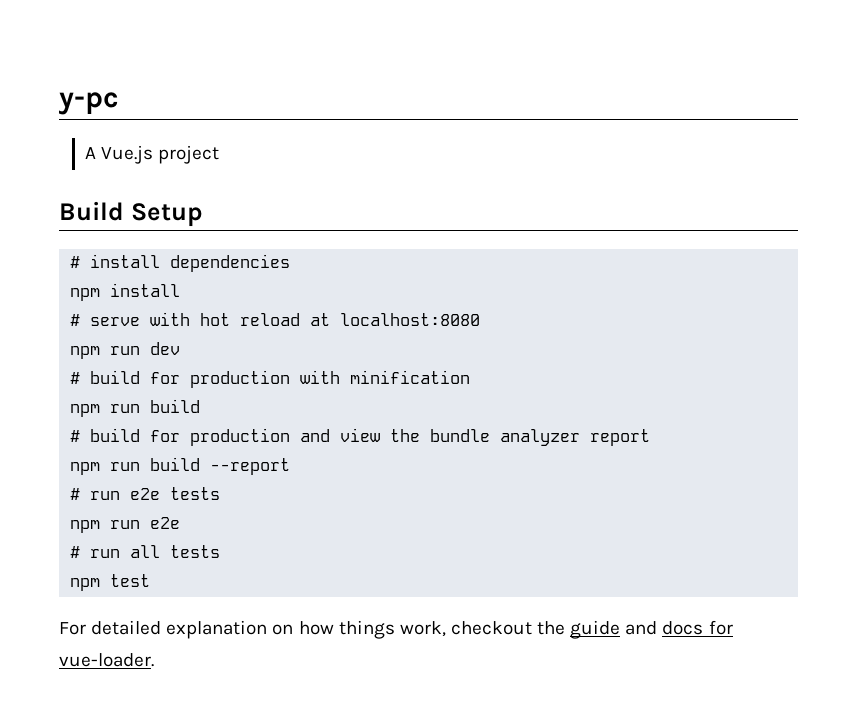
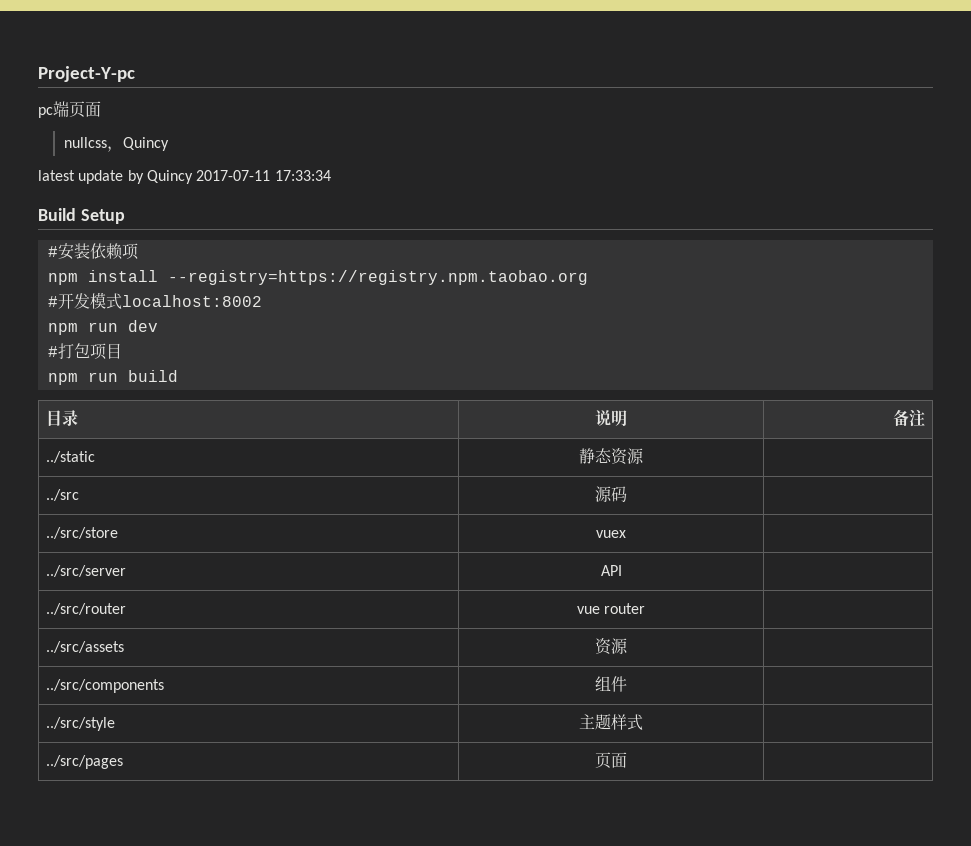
[59,92,119,115] [85,145,220,164] y-pc // A Vue.js project -> [38,66,135,82] [38,101,101,118] [64,137,170,152] [38,170,331,184] Project-Y-pc // pc端页面 // nullcss，Quincy // latest update by Quincy 2017-07-11 17:33:34
[90,254,291,272] install dependencies -> [57,243,139,260] 安装依赖项
[70,312,481,326] [70,342,181,359] [70,370,471,388] [70,399,201,417] [70,428,651,446] [70,457,291,475] [70,487,221,500] [70,517,181,533] [70,545,221,558] [70,574,151,591] [59,620,733,639] [59,653,154,667] // # serve with hot reload at localhost:8080 // npm run dev // # build for production with minification // npm run build // # build for production and view the bundle analyzer report // npm run build --report // # run e2e tests // npm run e2e // # run all tests // npm test // For detailed explanation on how things work, checkout the guide and docs for vue-loader. -> [167,270,588,285] [47,292,262,309] [47,320,158,335] [47,343,122,360] [47,370,178,385] [45,410,78,426] [595,410,627,426] [893,409,926,427] [45,451,95,463] [579,448,644,465] [45,489,79,501] [595,486,627,502] [45,527,118,539] [596,530,626,538] [45,565,126,577] [600,565,622,576] [45,603,126,615] [576,603,646,614] [45,641,124,653] [595,638,628,655] [45,679,164,693] [595,676,627,692] [45,717,115,731] [579,714,643,730] [45,755,123,769] [595,752,627,769] --registry=https://registry.npm.taobao.org // #开发模式localhost:8002 // npm run dev // #打包项目 // npm run build // 目录 | 说明 | 备注 // ../static | 静态资源 | // ../src | 源码 | // ../src/store | vuex | // ../src/server | API | // ../src/router | vue router | // ../src/assets | 资源 | // ../src/components | 组件 | // ../src/style | 主题样式 | // ../src/pages | 页面 |

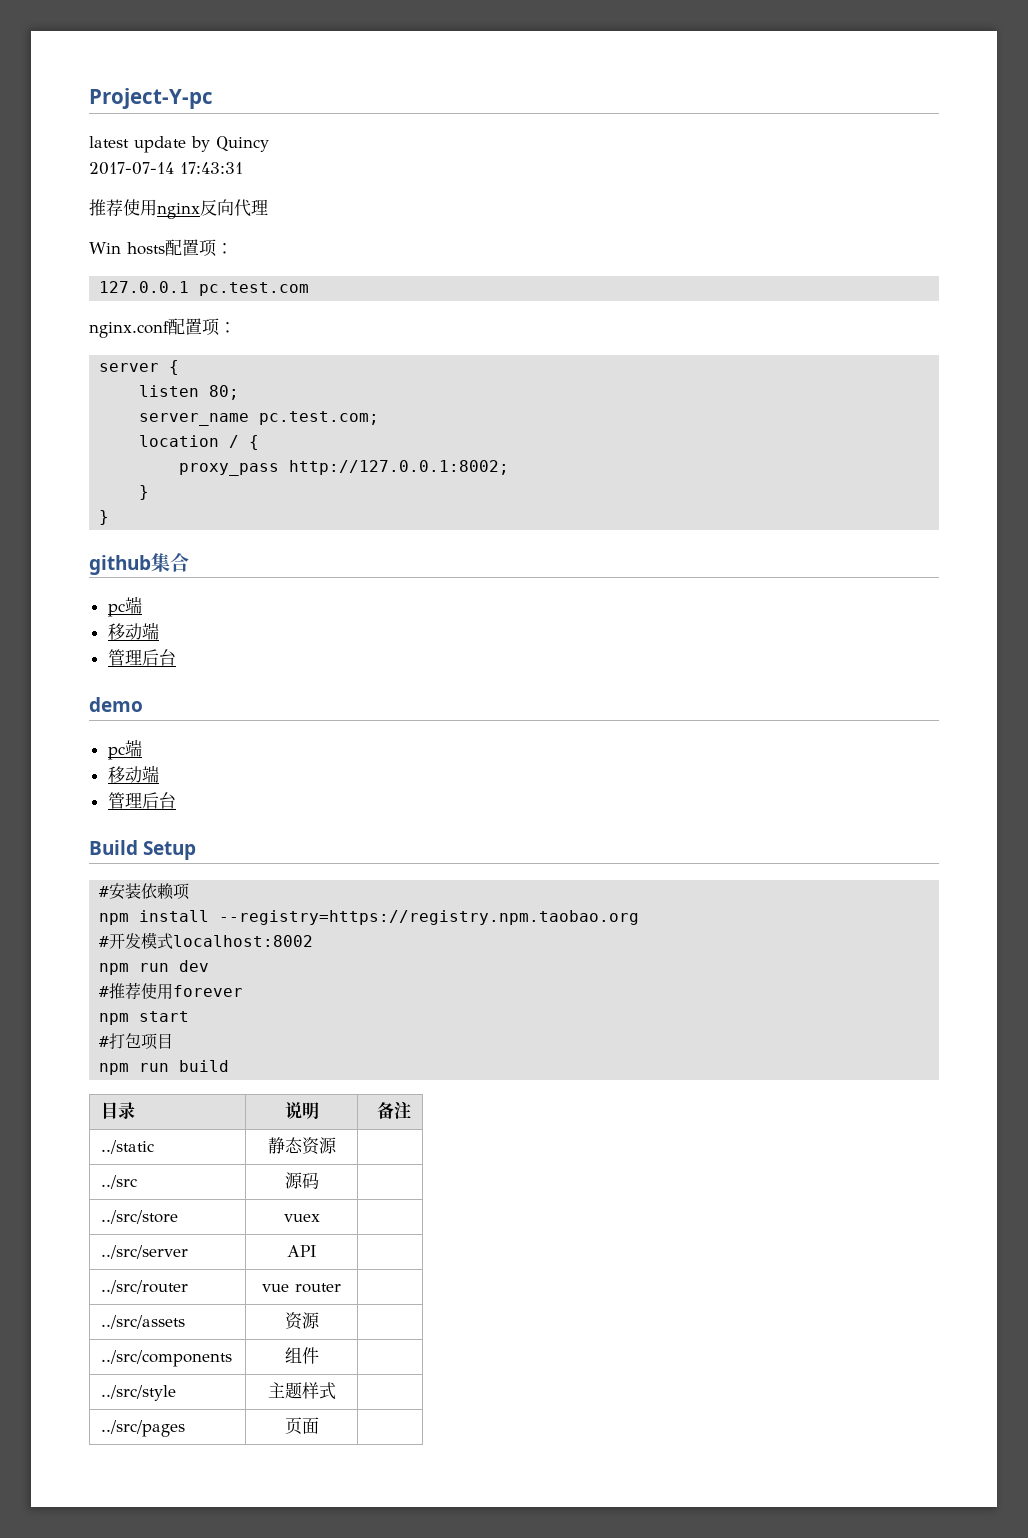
[38,101,101,118] [64,137,170,152] // pc端页面 // nullcss，Quincy -> (213, 98) none
[196,170,331,181] 2017-07-11 17:33:34 -> [89,162,243,175] [89,199,268,219] [89,239,233,257] [99,281,310,296] [89,318,236,338] [99,360,180,375] [139,385,240,400] [139,411,380,426] [139,435,260,450] [179,460,510,476] [139,485,150,500] [99,510,110,525] [89,553,189,575] [107,596,142,617] [107,622,159,640] [107,649,176,666] [89,697,143,712] [107,739,142,760] [107,765,159,783] [107,792,176,809] // 2017-07-14 17:43:31 // 推荐使用nginx反向代理 // Win hosts配置项： // 127.0.0.1 pc.test.com // nginx.conf配置项： // server { // listen 80; // server_name pc.test.com; // location / { // proxy_pass http://127.0.0.1:8002; // } // } // github集合 // pc端 // 移动端 // 管理后台 // demo // pc端 // 移动端 // 管理后台
(158, 326) none -> [99,982,244,1000] [99,1011,190,1025] // #推荐使用forever // npm start

